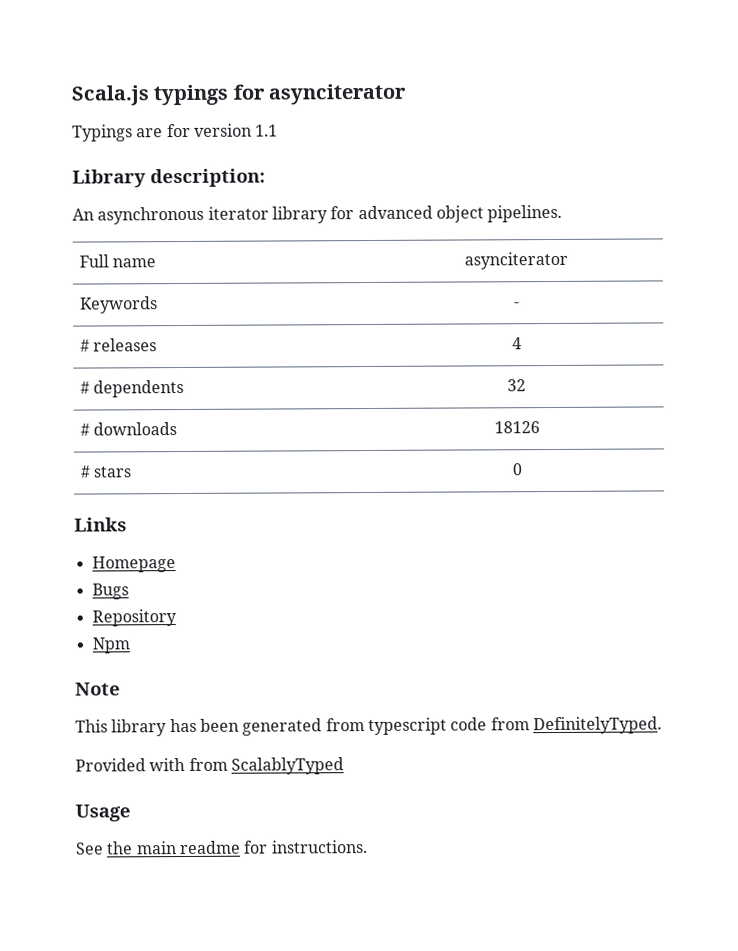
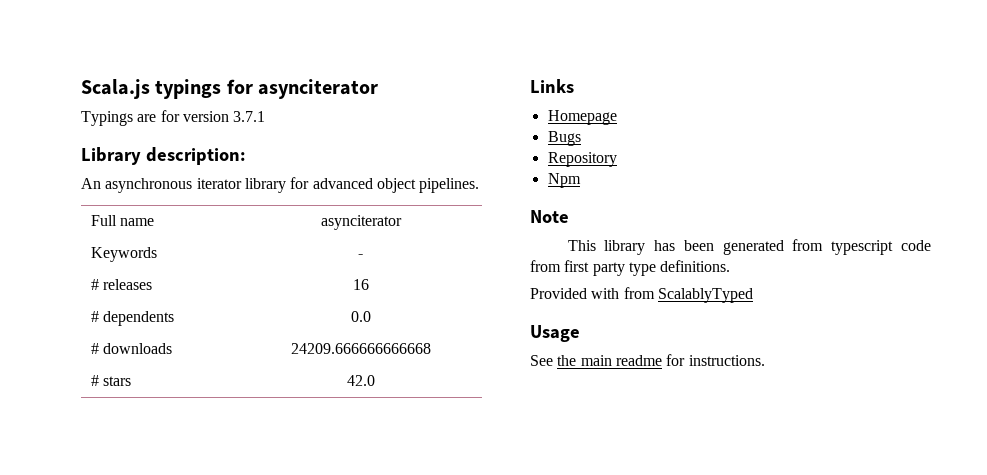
[255,124,279,137] 1.1 -> [233,111,266,122] 3.7.1
[511,337,522,350] 4 -> [352,279,369,290] 16
[506,379,526,392] 32 -> [350,311,371,322] 0.0
[493,421,540,434] 18126 -> [290,343,431,354] 24209.666666666668
[511,463,523,476] 0 -> [346,375,375,386] 42.0
[532,716,662,735] DefinitelyTyped. -> [564,260,731,276] first party type definitions.

